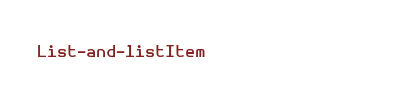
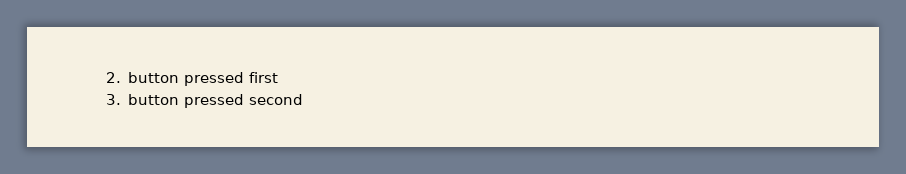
[37,45,206,57] List-and-listItem -> [106,72,279,86] [106,94,304,108] 2. button pressed first // 3. button pressed second

